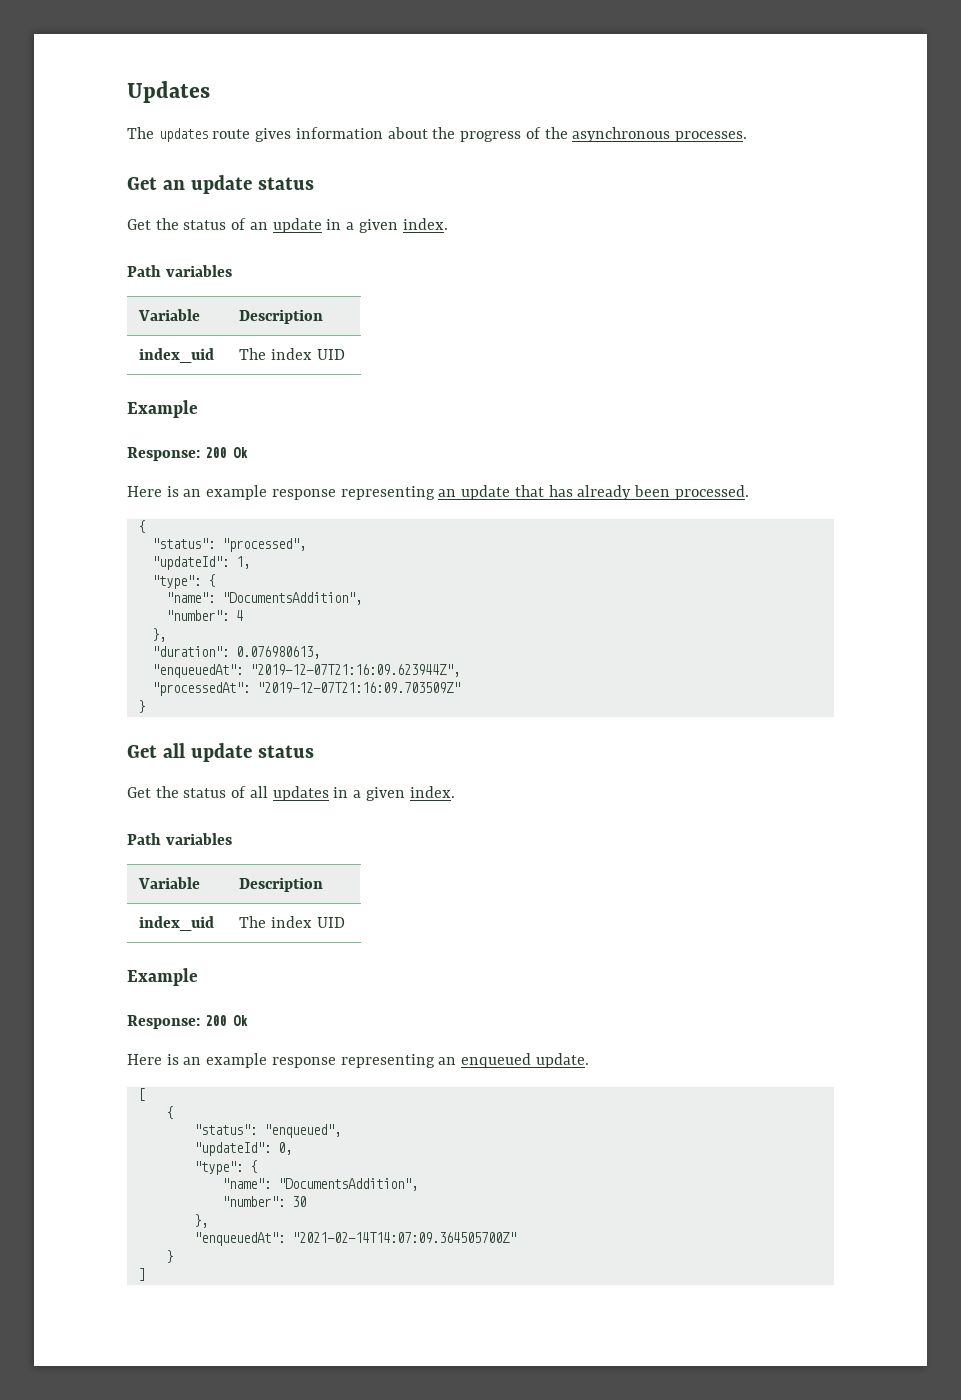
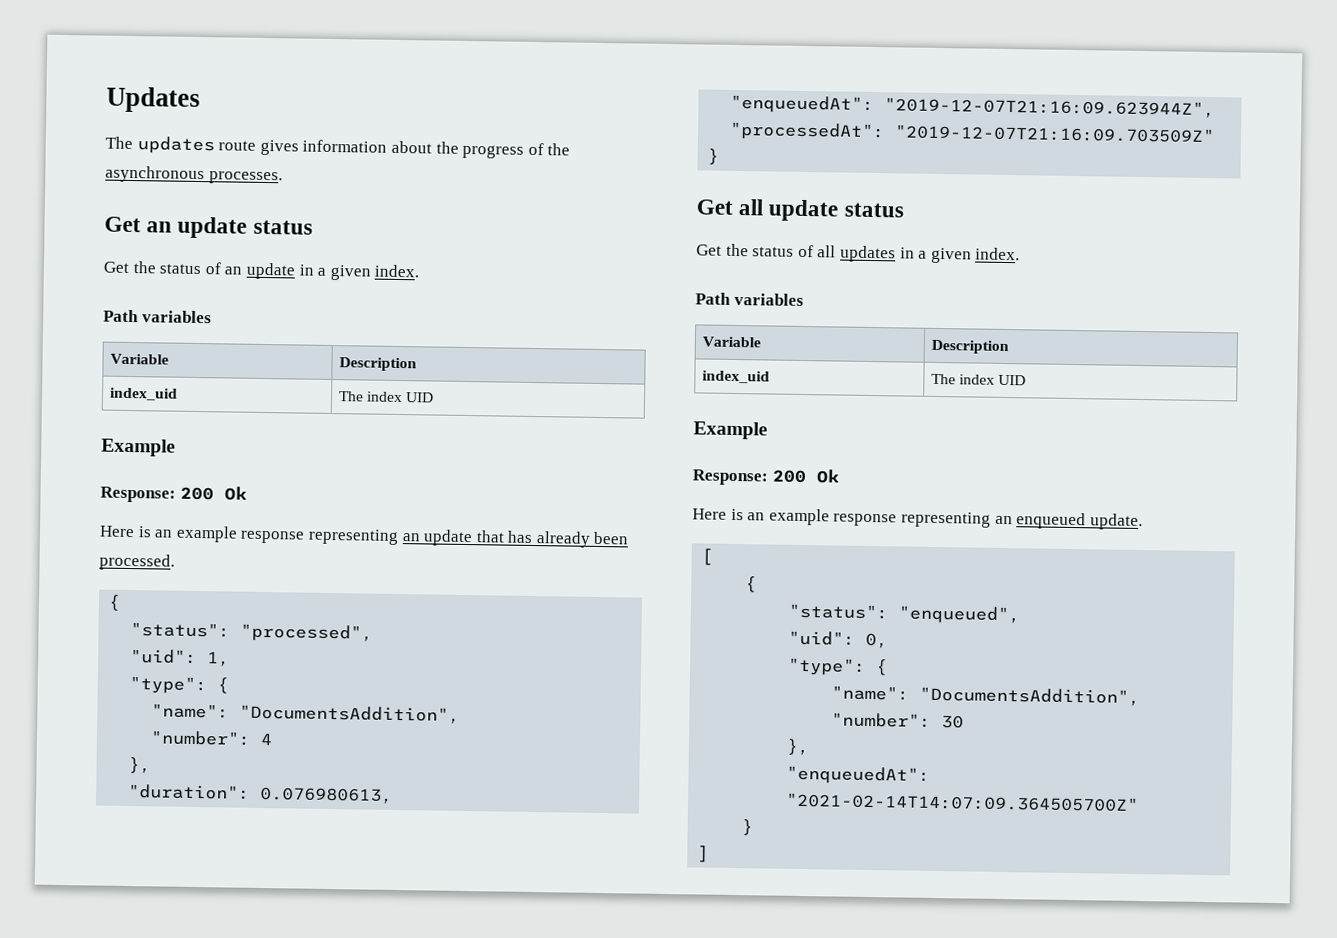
[151,556,229,570] "updateId": -> [130,649,198,665] "uid":
[193,1142,271,1156] "updateId": -> [788,630,856,646] "uid":

